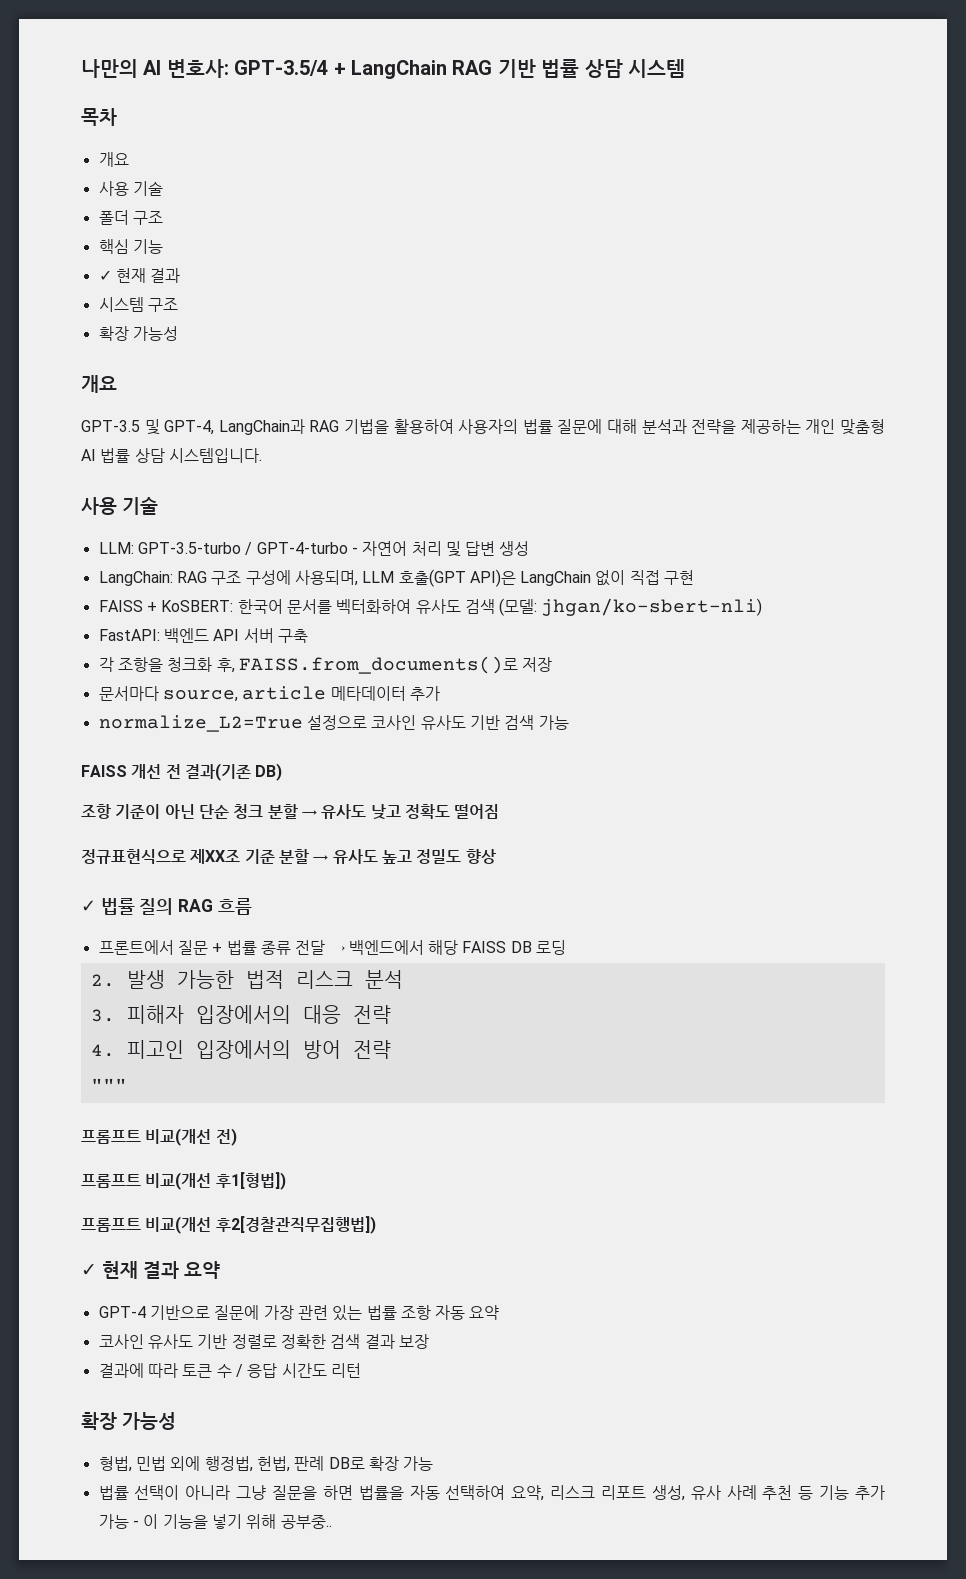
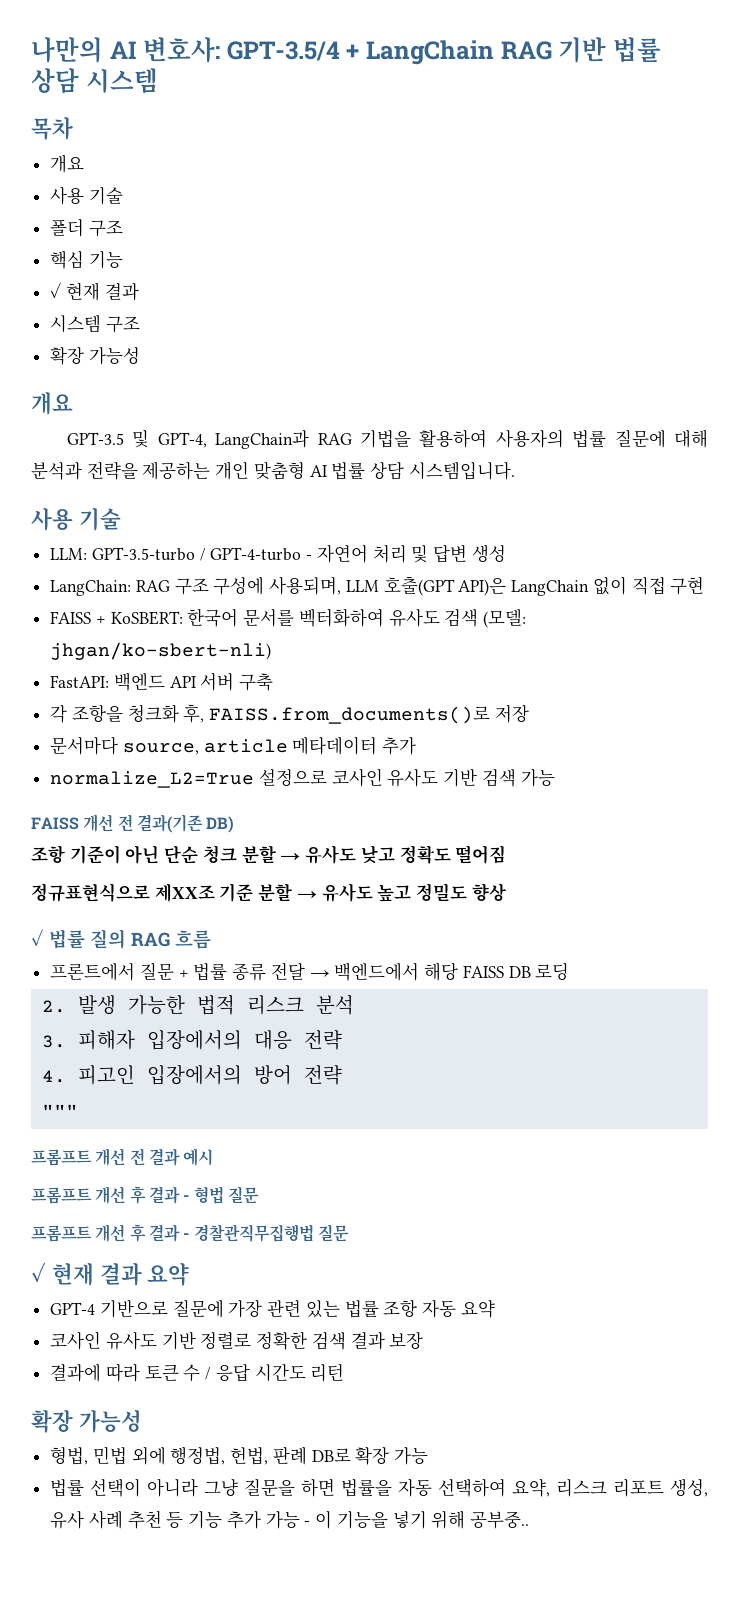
[145,1128,237,1146] [81,1172,286,1190] [81,1216,376,1234] 비교(개선 전) // 프롬프트 비교(개선 후1[형법]) // 프롬프트 비교(개선 후2[경찰관직무집행법]) -> [95,1148,214,1166] [31,1186,259,1204] [31,1224,349,1242] 개선 전 결과 예시 // 프롬프트 개선 후 결과 - 형법 질문 // 프롬프트 개선 후 결과 - 경찰관직무집행법 질문

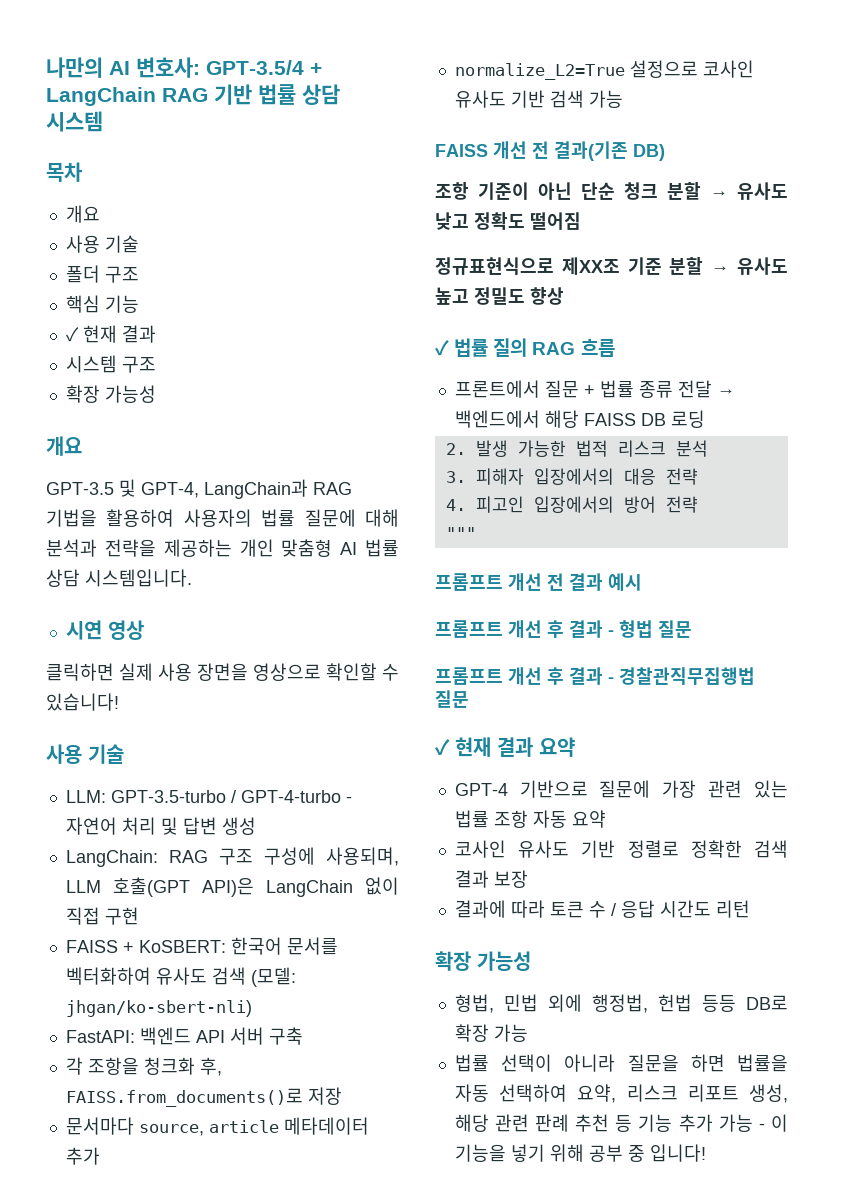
(515, 470) none -> [65,620,144,640] [46,663,399,681] [46,693,119,711] // 시연 영상 // 클릭하면 실제 사용 장면을 영상으로 확인할 수 있습니다!
[230,1446,307,1465] 헌법, 판례 -> [657,994,736,1012] 헌법 등등
[204,1479,239,1497] 그냥 -> (616, 1063) none
[50,1510,123,1529] 유사 사례 -> [454,1114,570,1132] 해당 관련 판례
[469,1511,529,1529] 공부중.. -> [588,1144,706,1162] 공부 중 입니다!

